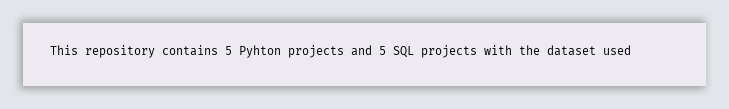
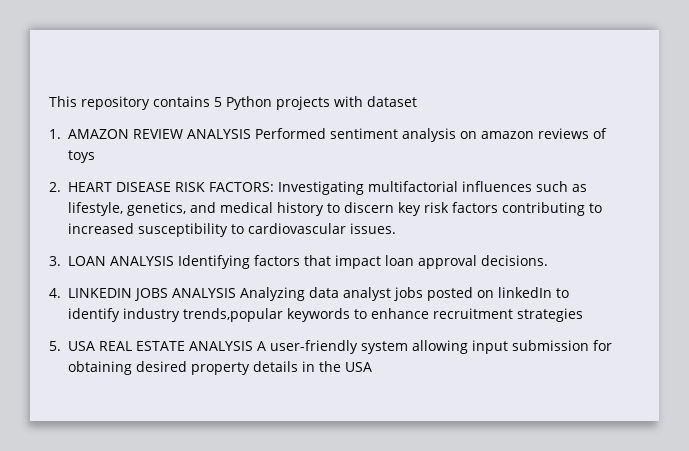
[239,45,631,58] Pyhton projects and 5 SQL projects with the dataset used -> [226,96,417,110] [49,128,607,142] [67,150,95,163] [49,181,587,195] [67,202,602,216] [67,223,396,237] [49,255,548,269] [49,287,569,301] [67,308,583,322] [49,340,612,354] [67,361,372,375] Python projects with dataset // 1. AMAZON REVIEW ANALYSIS Performed sentiment analysis on amazon reviews of toys // 2. HEART DISEASE RISK FACTORS: Investigating multifactorial influences such as lifestyle, genetics, and medical history to discern key risk factors contributing to increased susceptibility to cardiovascular issues. // 3. LOAN ANALYSIS Identifying factors that impact loan approval decisions. // 4. LINKEDIN JOBS ANALYSIS Analyzing data analyst jobs posted on linkedIn to identify industry trends,popular keywords to enhance recruitment strategies // 5. USA REAL ESTATE ANALYSIS A user-friendly system allowing input submission for obtaining desired property details in the USA

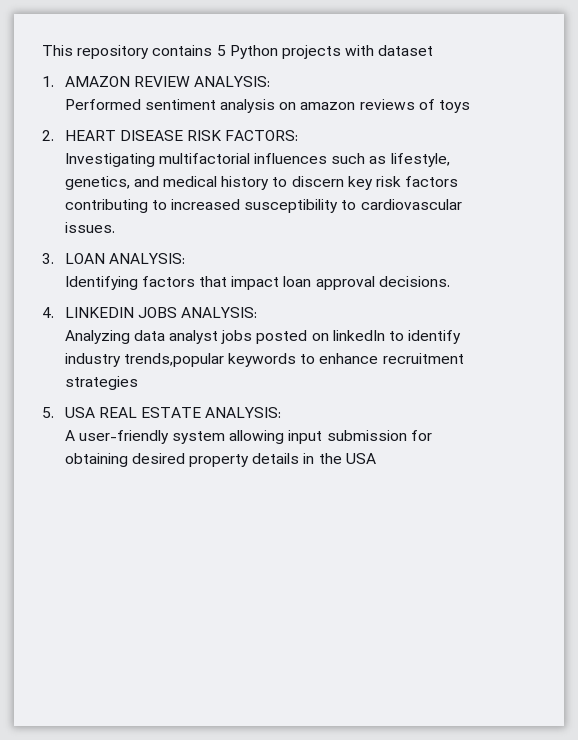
[186,129,251,139] ANALYSIS -> [194,76,271,87] ANALYSIS: //
(274, 187) none -> (299, 135) //
[109,256,174,266] ANALYSIS -> [108,253,185,264] ANALYSIS: //
[171,288,236,298] ANALYSIS -> [181,307,258,318] ANALYSIS: //
[188,341,253,351] ANALYSIS -> [205,407,282,418] ANALYSIS: //

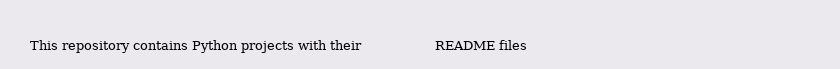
[216,45,226,56] 5 -> (188, 45) none
[378,45,434,56] [42,76,271,87] [64,99,470,113] [42,130,299,141] [64,153,450,167] [64,176,459,190] [64,199,462,213] [64,222,115,233] [42,253,185,264] [64,276,450,290] [42,307,258,318] [64,330,462,344] [64,353,464,367] [64,376,138,390] [42,407,282,418] [64,430,432,444] [64,453,376,467] dataset // 1. AMAZON REVIEW ANALYSIS: // Performed sentiment analysis on amazon reviews of toys // 2. HEART DISEASE RISK FACTORS: // Investigating multifactorial influences such as lifestyle, genetics, and medical history to discern key risk factors contributing to increased susceptibility to cardiovascular issues. // 3. LOAN ANALYSIS: // Identifying factors that impact loan approval decisions. // 4. LINKEDIN JOBS ANALYSIS: // Analyzing data analyst jobs posted on linkedIn to identify industry trends,popular keywords to enhance recruitment strategies // 5. USA REAL ESTATE ANALYSIS: // A user-friendly system allowing input submission for obtaining desired property details in the USA -> [330,40,527,50] their README files

